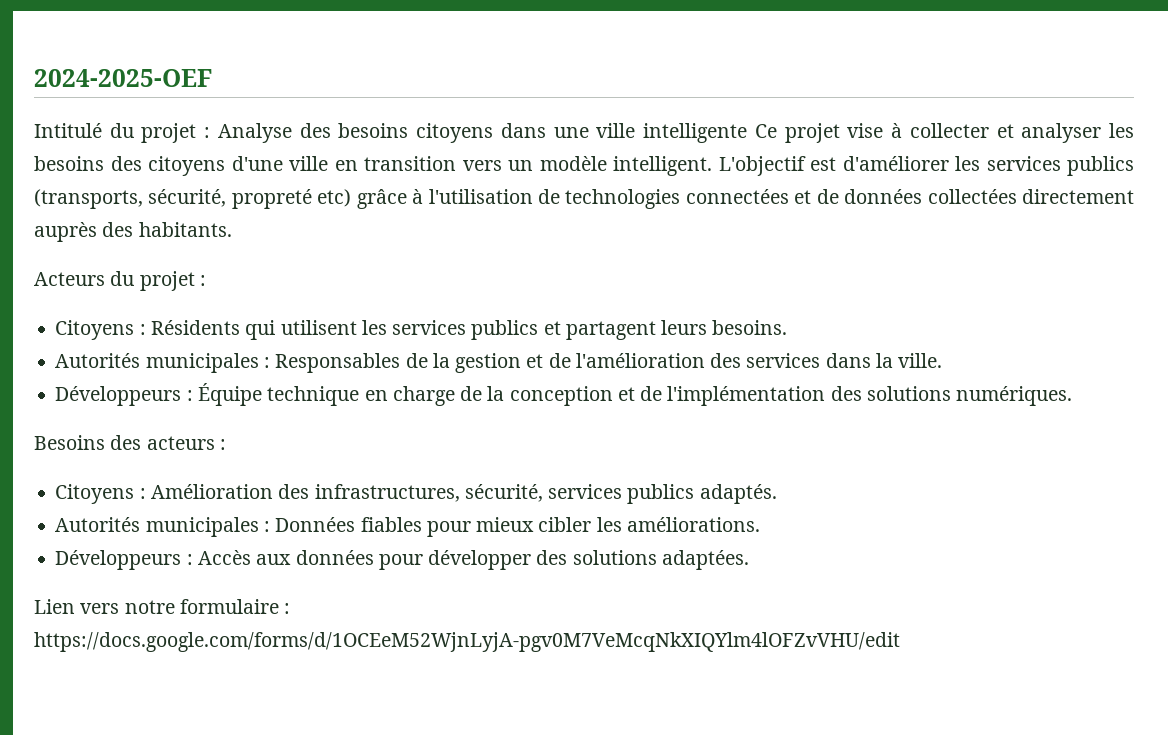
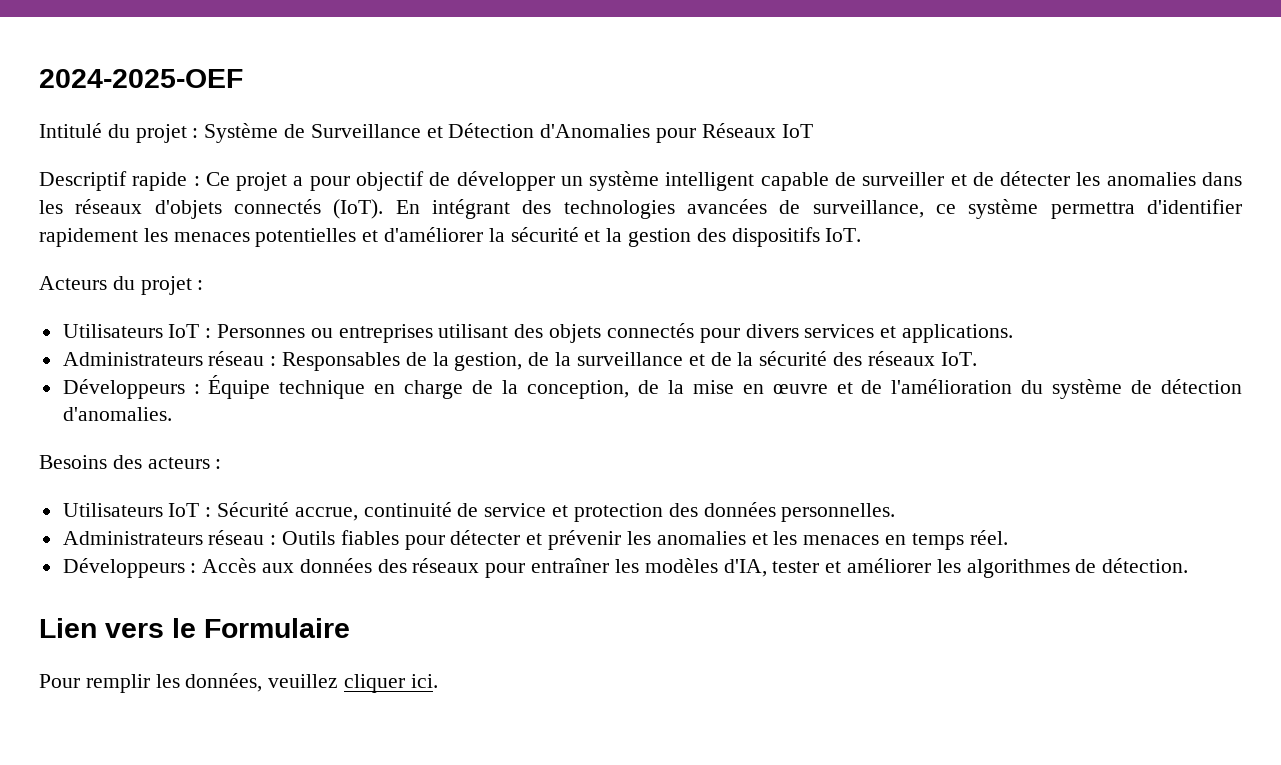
[217,123,1134,143] [34,156,1134,176] [34,189,1135,209] [34,222,232,242] [34,271,206,291] [55,320,788,340] [55,353,943,373] Analyse des besoins citoyens dans une ville intelligente Ce projet vise à collecter et analyser les besoins des citoyens d'une ville en transition vers un modèle intelligent. L'objectif est d'améliorer les services publics (transports, sécurité, propreté etc) grâce à l'utilisation de technologies connectées et de données collectées directement auprès des habitants. // Acteurs du projet : // Citoyens : Résidents qui utilisent les services publics et partagent leurs besoins. // Autorités municipales : Responsables de la gestion et de l'amélioration des services dans la ville. -> [204,123,813,143] [39,171,1242,191] [39,199,1243,219] [39,227,862,247] [39,276,204,295] [62,323,1013,343] [62,351,977,371] Système de Surveillance et Détection d'Anomalies pour Réseaux IoT // Descriptif rapide : Ce projet a pour objectif de développer un système intelligent capable de surveiller et de détecter les anomalies dans les réseaux d'objets connectés (IoT). En intégrant des technologies avancées de surveillance, ce système permettra d'identifier rapidement les menaces potentielles et d'améliorer la sécurité et la gestion des dispositifs IoT. // Acteurs du projet : // Utilisateurs IoT : Personnes ou entreprises utilisant des objets connectés pour divers services et applications. // Administrateurs réseau : Responsables de la gestion, de la surveillance et de la sécurité des réseaux IoT.
[509,386,1073,406] [34,435,226,450] [55,484,777,504] [55,517,760,537] conception et de l'implémentation des solutions numériques. // Besoins des acteurs : // Citoyens : Amélioration des infrastructures, sécurité, services publics adaptés. // Autorités municipales : Données fiables pour mieux cibler les améliorations. -> [526,379,1243,399] [62,407,172,421] [39,455,222,469] [62,502,896,522] [62,530,1008,550] conception, de la mise en œuvre et de l'amélioration du système de détection d'anomalies. // Besoins des acteurs : // Utilisateurs IoT : Sécurité accrue, continuité de service et protection des données personnelles. // Administrateurs réseau : Outils fiables pour détecter et prévenir les anomalies et les menaces en temps réel.
[378,550,749,570] [34,599,291,614] [34,632,900,652] pour développer des solutions adaptées. // Lien vers notre formulaire : https://docs.google.com/forms/d/1OCEeM52WjnLyjA-pgv0M7VeMcqNkXIQYlm4lOFZvVHU/edit -> [377,558,1189,578] [39,618,350,638] [39,673,438,693] des réseaux pour entraîner les modèles d'IA, tester et améliorer les algorithmes de détection. // Lien vers le Formulaire // Pour remplir les données, veuillez cliquer ici.

